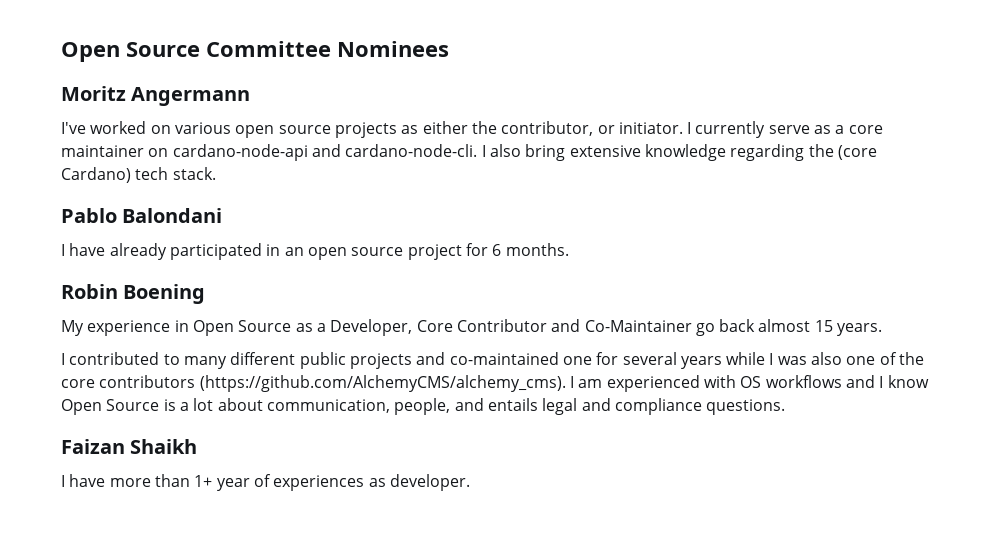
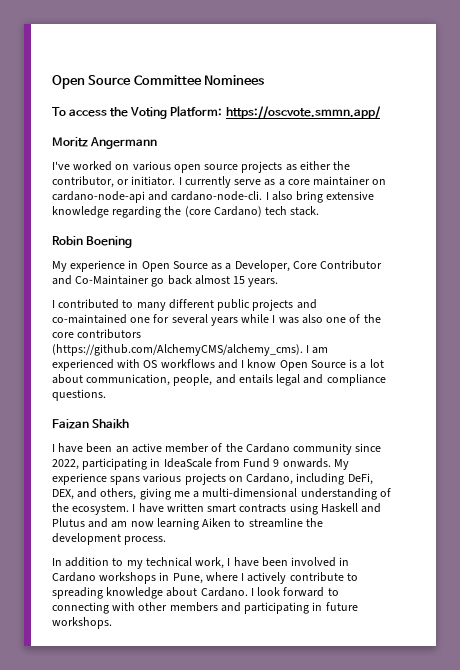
(449, 49) none -> [52,106,381,119] // To access the Voting Platform: https://oscvote.smmn.app/
[61,208,223,223] [61,243,569,260] // Pablo Balondani // I have already participated in an open source project for 6 months. -> (320, 211) none
[109,474,470,491] more than 1+ year of experiences as developer. -> [86,443,382,455] [52,458,349,470] [52,473,373,485] [52,488,391,500] [52,503,382,515] [52,518,323,530] [52,533,167,545] [52,557,350,569] [52,572,358,584] [52,587,339,599] [52,602,358,614] [52,617,112,629] been an active member of the Cardano community since 2022, participating in IdeaScale from Fund 9 onwards. My experience spans various projects on Cardano, including DeFi, DEX, and others, giving me a multi-dimensional understanding of the ecosystem. I have written smart contracts using Haskell and Plutus and am now learning Aiken to streamline the development process. // In addition to my technical work, I have been involved in Cardano workshops in Pune, where I actively contribute to spreading knowledge about Cardano. I look forward to connecting with other members and participating in future workshops.

